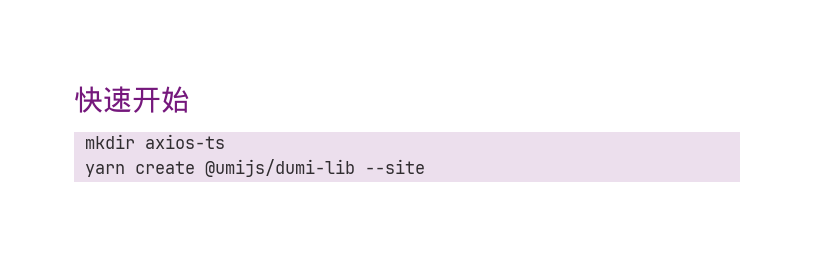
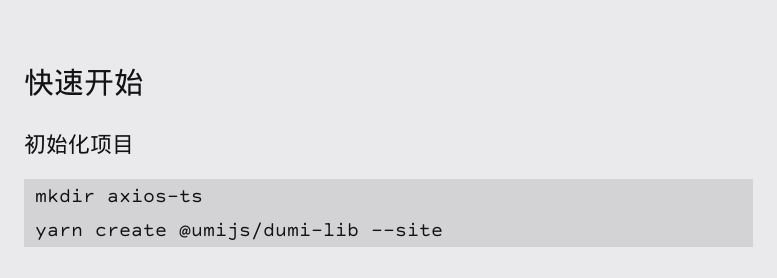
(190, 99) none -> [24,134,134,155] // 初始化项目

